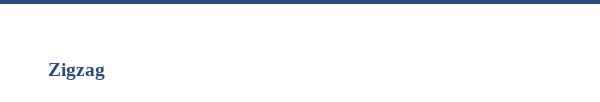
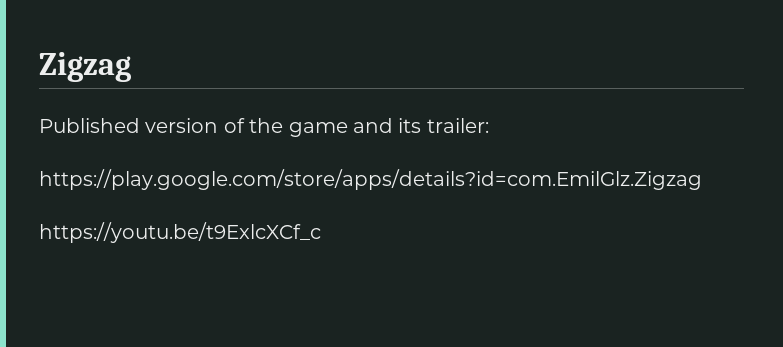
(105, 71) none -> [39,118,489,137] [39,169,702,190] [39,222,321,243] // Published version of the game and its trailer: // https://play.google.com/store/apps/details?id=com.EmilGlz.Zigzag // https://youtu.be/t9ExlcXCf_c

